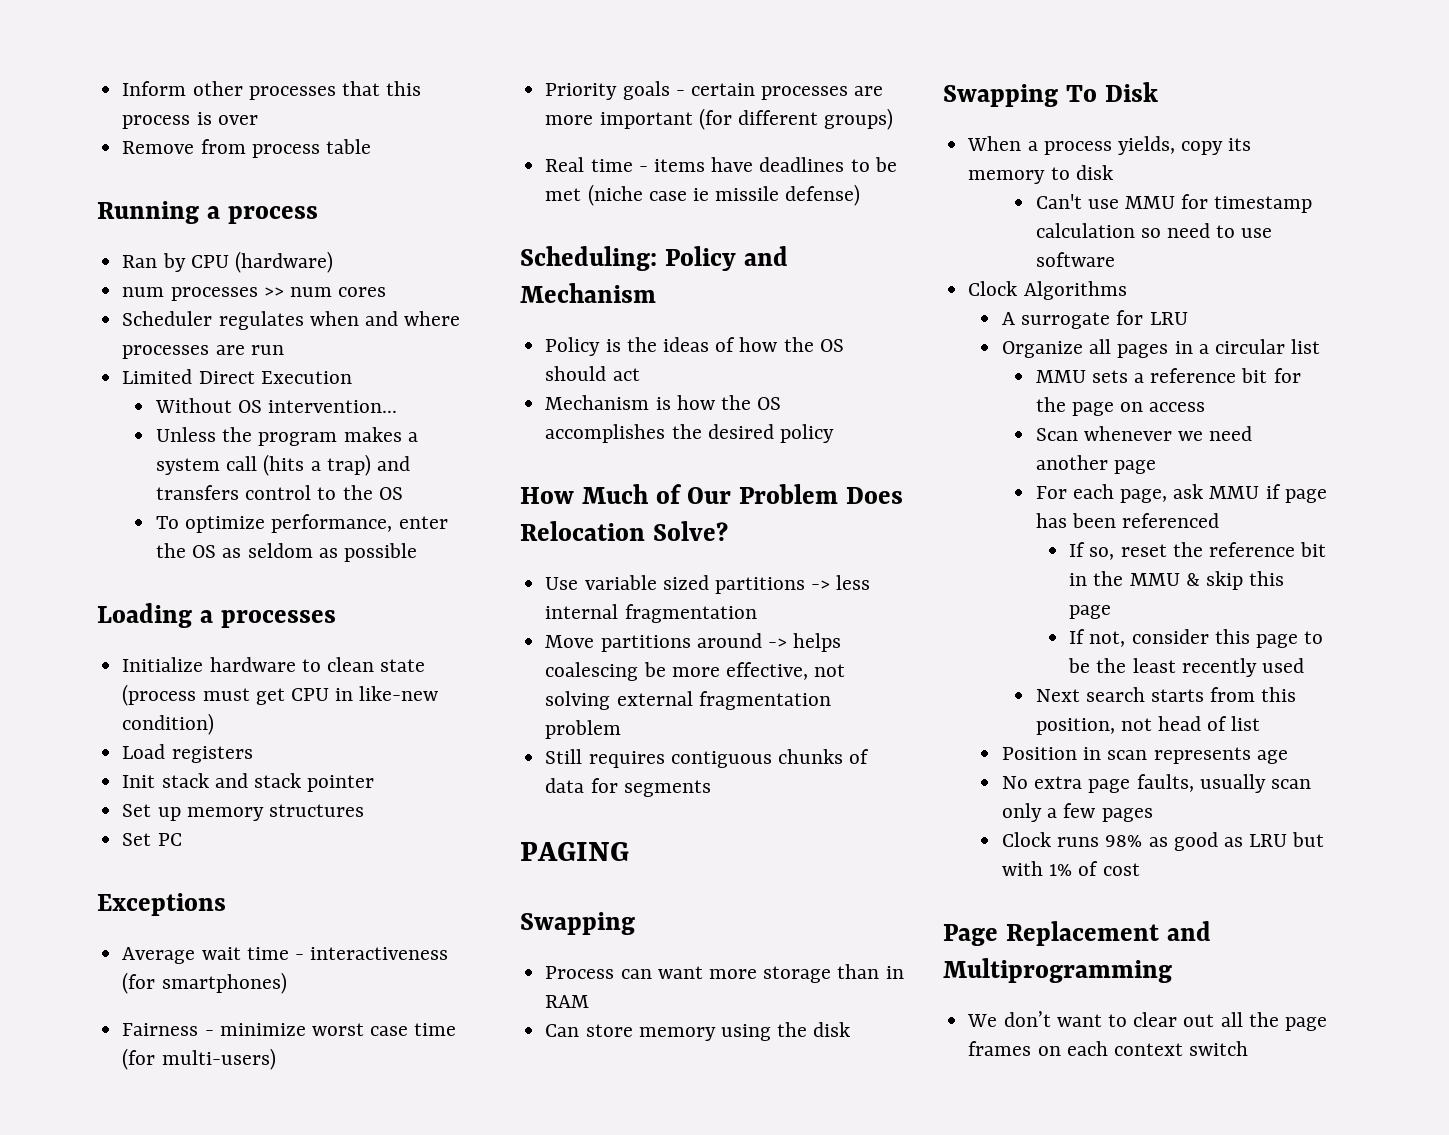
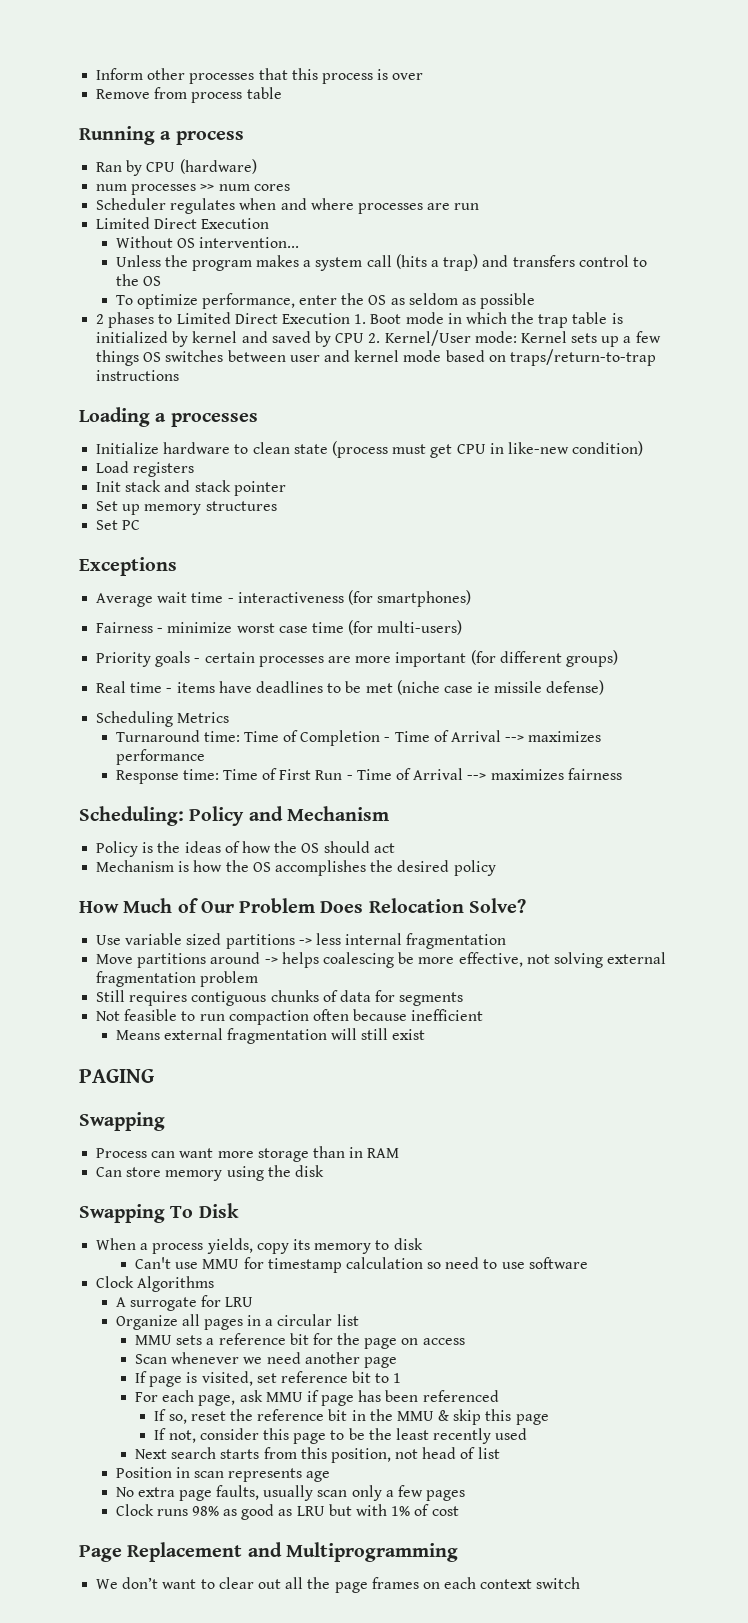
(417, 552) none -> [96,312,623,328] [96,330,661,347] [96,349,656,366] [96,370,180,381] // 2 phases to Limited Direct Execution 1. Boot mode in which the trap table is initialized by kernel and saved by CPU 2. Kernel/User mode: Kernel sets up a few things OS switches between user and kernel mode based on traps/return-to-trap instructions
(861, 195) none -> [96,711,230,727] [115,730,602,746] [115,749,205,765] [115,768,622,784] // Scheduling Metrics // Turnaround time: Time of Completion - Time of Arrival --> maximizes performance // Response time: Time of First Run - Time of Arrival --> maximizes fairness
(711, 788) none -> [96,1009,484,1025] [115,1028,426,1044] // Not feasible to run compaction often because inefficient // Means external fragmentation will still exist
(1156, 467) none -> [134,1371,402,1387] // If page is visited, set reference bit to 1

